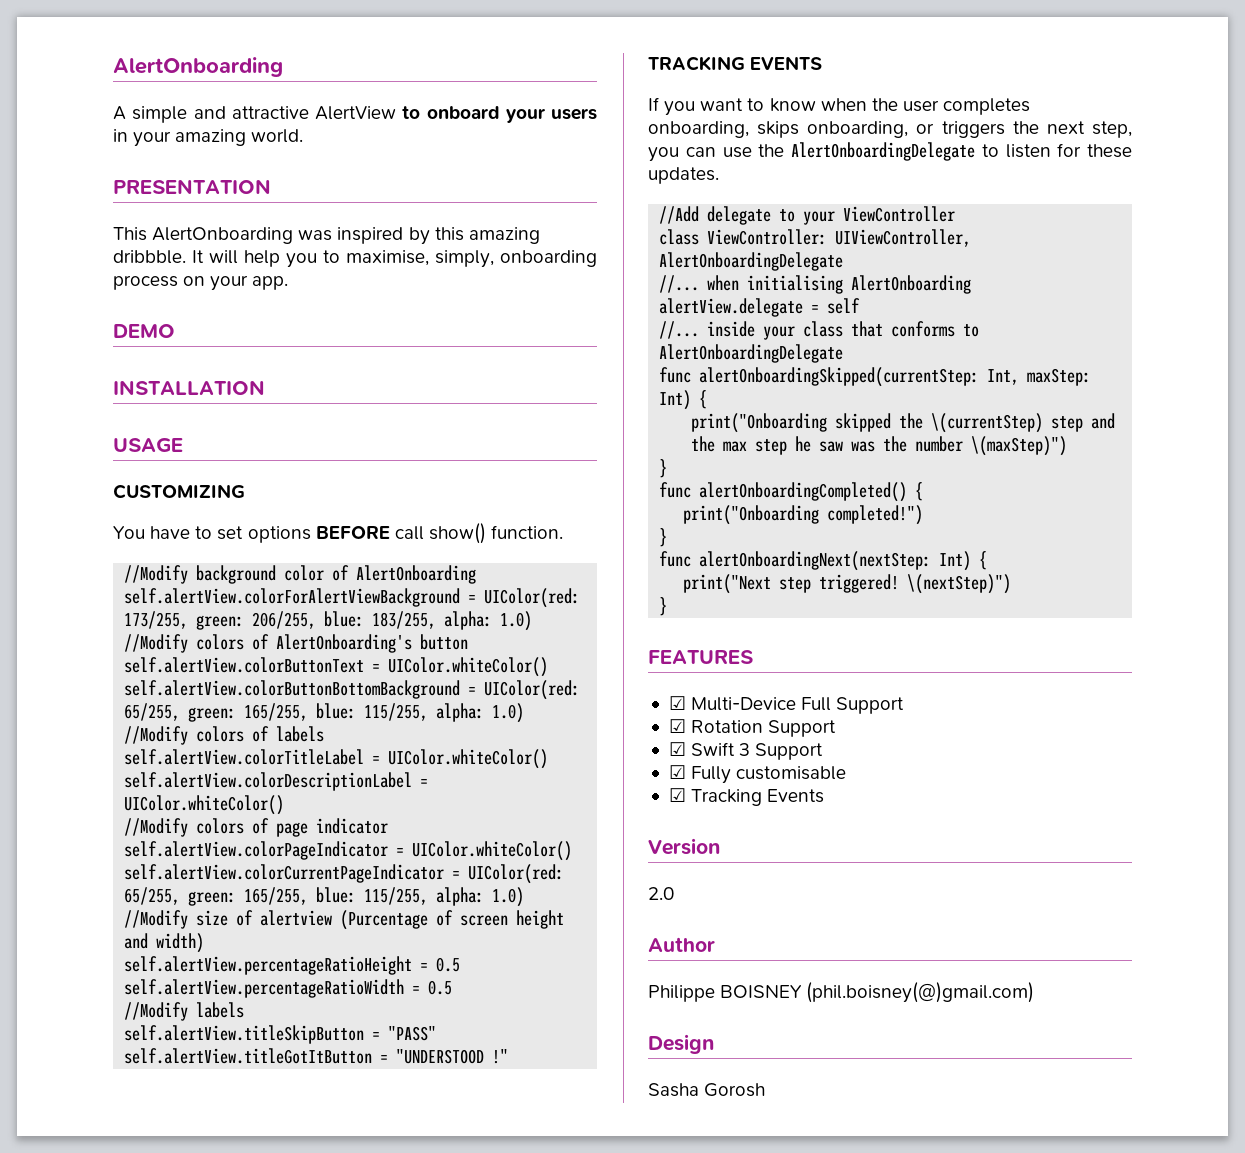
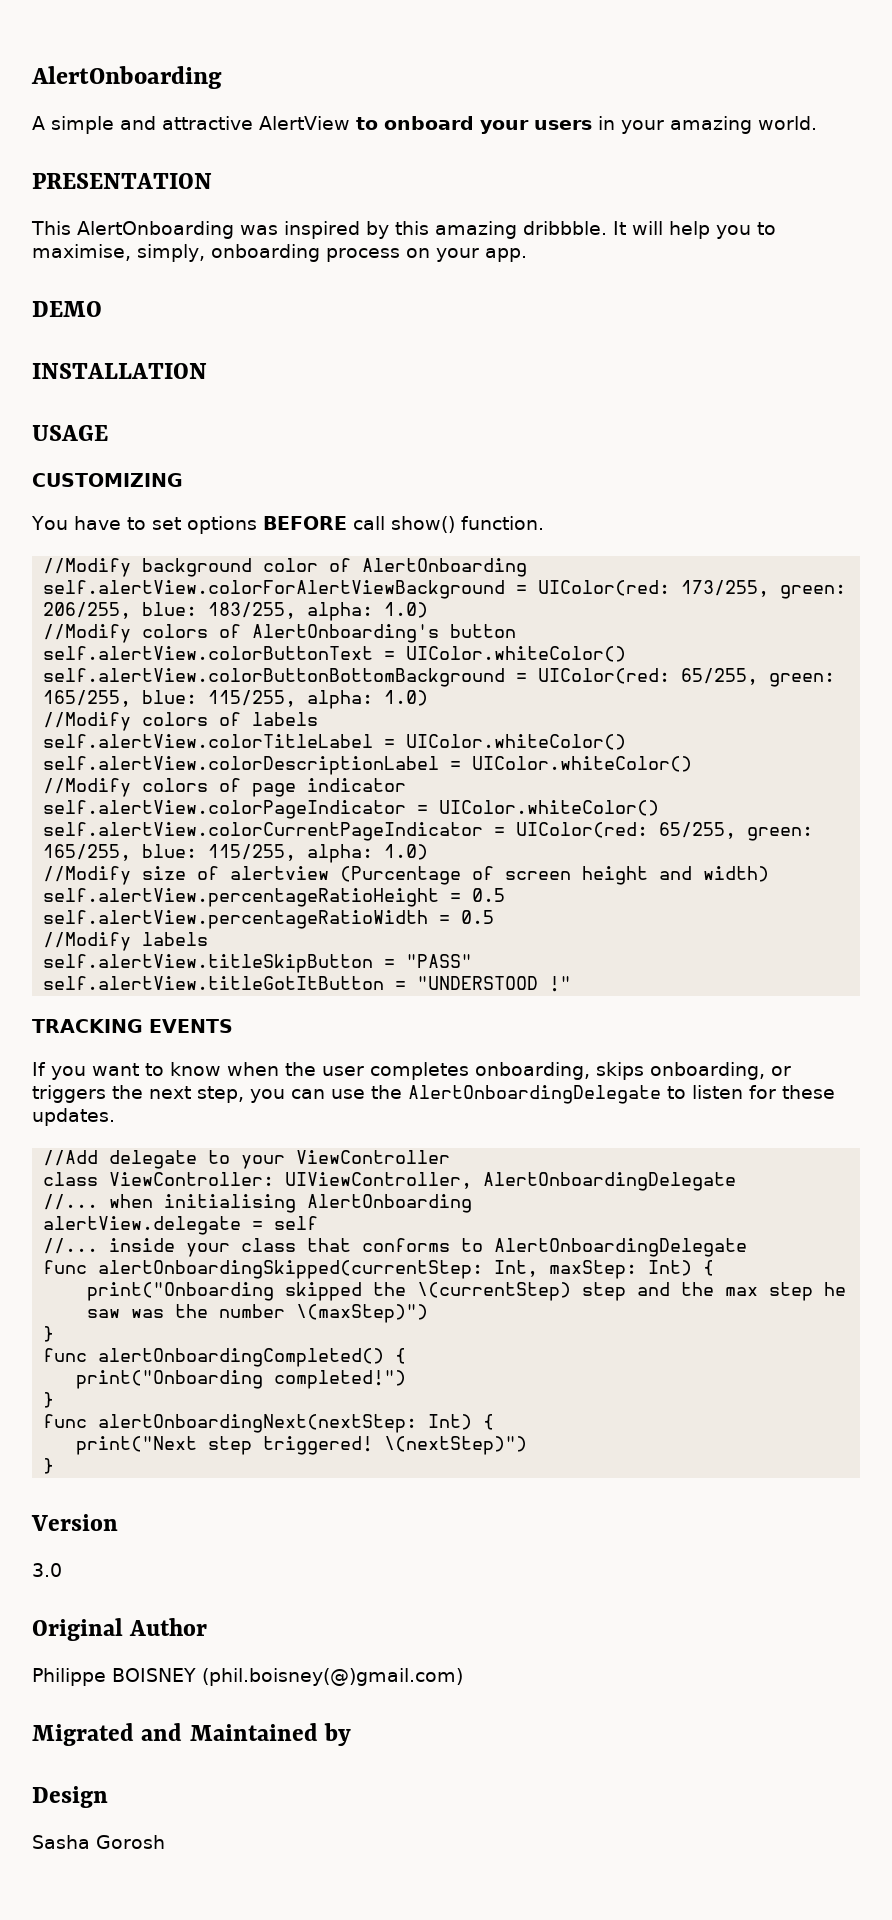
[648,650,753,664] [668,696,905,714] [668,719,837,737] [668,742,824,760] [668,765,847,784] [668,788,825,806] // FEATURES // ☑ Multi-Device Full Support // ☑ Rotation Support // ☑ Swift 3 Support // ☑ Fully customisable // ☑ Tracking Events -> (55, 1466) none
[648,887,674,900] 2.0 // -> [32,1563,62,1577] [32,1618,123,1641] 3.0 // Original
(1035, 992) none -> [32,1723,351,1746] // Migrated and Maintained by

